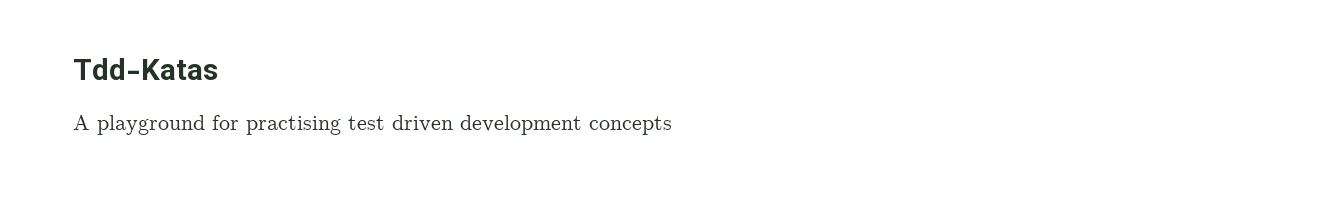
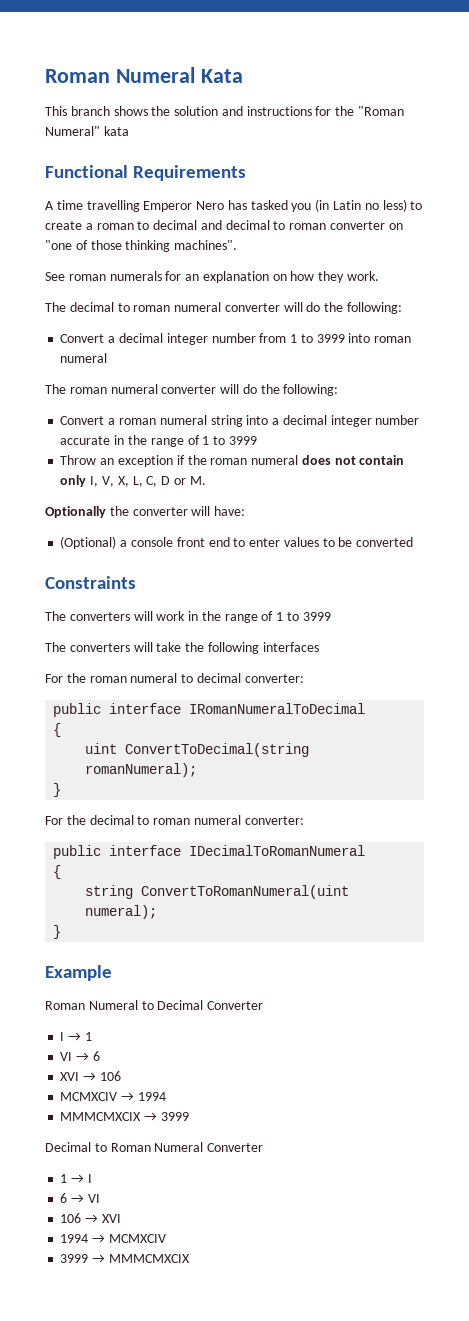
[73,58,218,80] [73,115,672,135] Tdd-Katas // A playground for practising test driven development concepts -> [45,67,243,83] [45,106,405,116] [45,126,129,136] [45,165,247,181] [45,199,423,212] [45,220,403,230] [45,240,238,252] [45,271,380,283] [45,302,403,314] [60,333,412,345] [60,353,108,363] [45,384,339,396] [60,415,420,427] [60,435,257,447] [60,455,405,467] [60,475,206,487] [45,506,246,518] [60,536,414,549] [45,576,136,589] [45,611,331,623] [45,642,319,654] [45,673,304,683] [53,703,366,717] [53,723,62,737] [85,743,310,757] [85,763,198,777] [53,783,62,797] [45,815,304,825] [53,845,366,859] [53,865,62,879] [85,885,350,899] [85,905,158,919] [53,925,62,939] [45,965,112,981] [45,1000,264,1010] [60,1032,92,1041] [60,1051,100,1061] [60,1071,121,1081] [60,1092,166,1101] [60,1112,189,1121] [45,1142,264,1152] [60,1174,92,1183] [60,1193,100,1203] [60,1213,121,1223] [60,1234,166,1243] [60,1254,190,1263] Roman Numeral Kata // This branch shows the solution and instructions for the "Roman Numeral" kata // Functional Requirements // A time travelling Emperor Nero has tasked you (in Latin no less) to create a roman to decimal and decimal to roman converter on "one of those thinking machines". // See roman numerals for an explanation on how they work. // The decimal to roman numeral converter will do the following: // Convert a decimal integer number from 1 to 3999 into roman numeral // The roman numeral converter will do the following: // Convert a roman numeral string into a decimal integer number accurate in the range of 1 to 3999 // Throw an exception if the roman numeral does not contain only I, V, X, L, C, D or M. // Optionally the converter will have: // (Optional) a console front end to enter values to be converted // Constraints // The converters will work in the range of 1 to 3999 // The converters will take the following interfaces // For the roman numeral to decimal converter: // public interface IRomanNumeralToDecimal // { // uint ConvertToDecimal(string romanNumeral); // } // For the decimal to roman numeral converter: // public interface IDecimalToRomanNumeral // { // string ConvertToRomanNumeral(uint numeral); // } // Example // Roman Numeral to Decimal Converter // I → 1 // VI → 6 // XVI → 106 // MCMXCIV → 1994 // MMMCMXCIX → 3999 // Decimal to Roman Numeral Converter // 1 → I // 6 → VI // 106 → XVI // 1994 → MCMXCIV // 3999 → MMMCMXCIX

